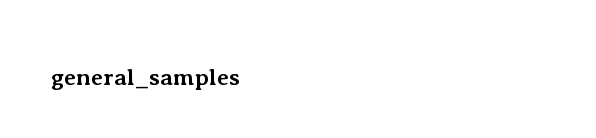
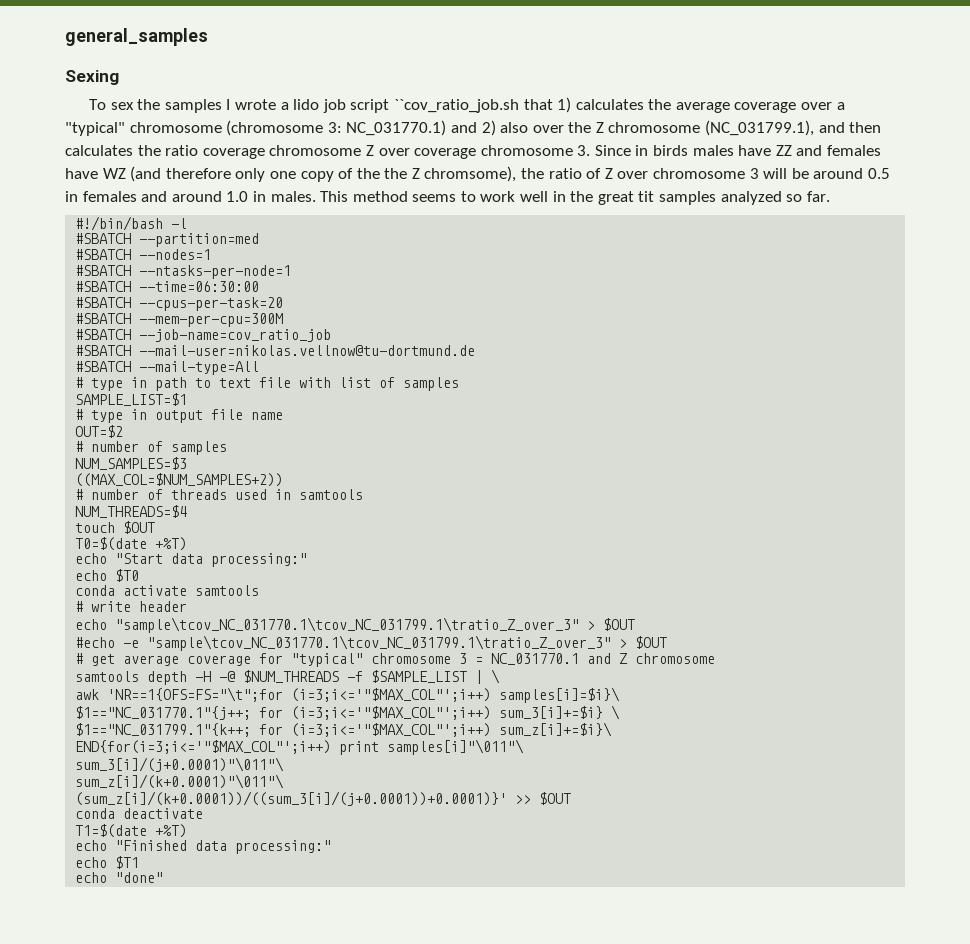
(240, 79) none -> [65,70,119,85] [89,97,845,113] [65,120,882,136] [65,145,882,159] [65,166,890,182] [65,191,830,205] [75,216,188,231] [75,233,260,247] [75,249,212,260] [75,265,292,279] [75,281,260,292] [75,297,284,311] [75,313,284,327] [75,329,332,342] [75,345,476,356] [75,361,260,375] [75,377,460,391] [75,393,188,406] [75,409,284,423] [75,425,124,438] [75,441,228,455] [75,457,188,470] [75,473,284,487] [75,489,364,500] [75,505,188,518] [75,521,156,534] [75,537,188,551] [75,553,308,567] [75,569,140,582] [75,585,260,596] [75,601,188,612] [75,617,636,633] [75,635,668,651] [75,653,716,667] [75,669,501,685] [75,687,621,703] [75,705,621,720] [75,722,613,737] [75,739,525,755] [75,757,285,772] [75,774,285,789] [75,791,572,806] [75,808,204,819] [75,824,188,838] [75,840,332,854] [75,856,140,869] [75,872,164,883] // Sexing // To sex the samples I wrote a lido job script ``cov_ratio_job.sh that 1) calculates the average coverage over a "typical" chromosome (chromosome 3: NC_031770.1) and 2) also over the Z chromosome (NC_031799.1), and then calculates the ratio coverage chromosome Z over coverage chromosome 3. Since in birds males have ZZ and females have WZ (and therefore only one copy of the the Z chromsome), the ratio of Z over chromosome 3 will be around 0.5 in females and around 1.0 in males. This method seems to work well in the great tit samples analyzed so far. // #!/bin/bash -l // #SBATCH --partition=med // #SBATCH --nodes=1 // #SBATCH --ntasks-per-node=1 // #SBATCH --time=06:30:00 // #SBATCH --cpus-per-task=20 // #SBATCH --mem-per-cpu=300M // #SBATCH --job-name=cov_ratio_job // #SBATCH --mail-user=nikolas.vellnow@tu-dortmund.de // #SBATCH --mail-type=All // # type in path to text file with list of samples // SAMPLE_LIST=$1 // # type in output file name // OUT=$2 // # number of samples // NUM_SAMPLES=$3 // ((MAX_COL=$NUM_SAMPLES+2)) // # number of threads used in samtools // NUM_THREADS=$4 // touch $OUT // T0=$(date +%T) // echo "Start data processing:" // echo $T0 // conda activate samtools // # write header // echo "sample\tcov_NC_031770.1\tcov_NC_031799.1\tratio_Z_over_3" > $OUT // #echo -e "sample\tcov_NC_031770.1\tcov_NC_031799.1\tratio_Z_over_3" > $OUT // # get average coverage for "typical" chromosome 3 = NC_031770.1 and Z chromosome // samtools depth -H -@ $NUM_THREADS -f $SAMPLE_LIST | \ // awk 'NR==1{OFS=FS="\t";for (i=3;i<='"$MAX_COL"';i++) samples[i]=$i}\ // $1=="NC_031770.1"{j++; for (i=3;i<='"$MAX_COL"';i++) sum_3[i]+=$i} \ // $1=="NC_031799.1"{k++; for (i=3;i<='"$MAX_COL"';i++) sum_z[i]+=$i}\ // END{for(i=3;i<='"$MAX_COL"';i++) print samples[i]"\011"\ // sum_3[i]/(j+0.0001)"\011"\ // sum_z[i]/(k+0.0001)"\011"\ // (sum_z[i]/(k+0.0001))/((sum_3[i]/(j+0.0001))+0.0001)}' >> $OUT // conda deactivate // T1=$(date +%T) // echo "Finished data processing:" // echo $T1 // echo "done"

